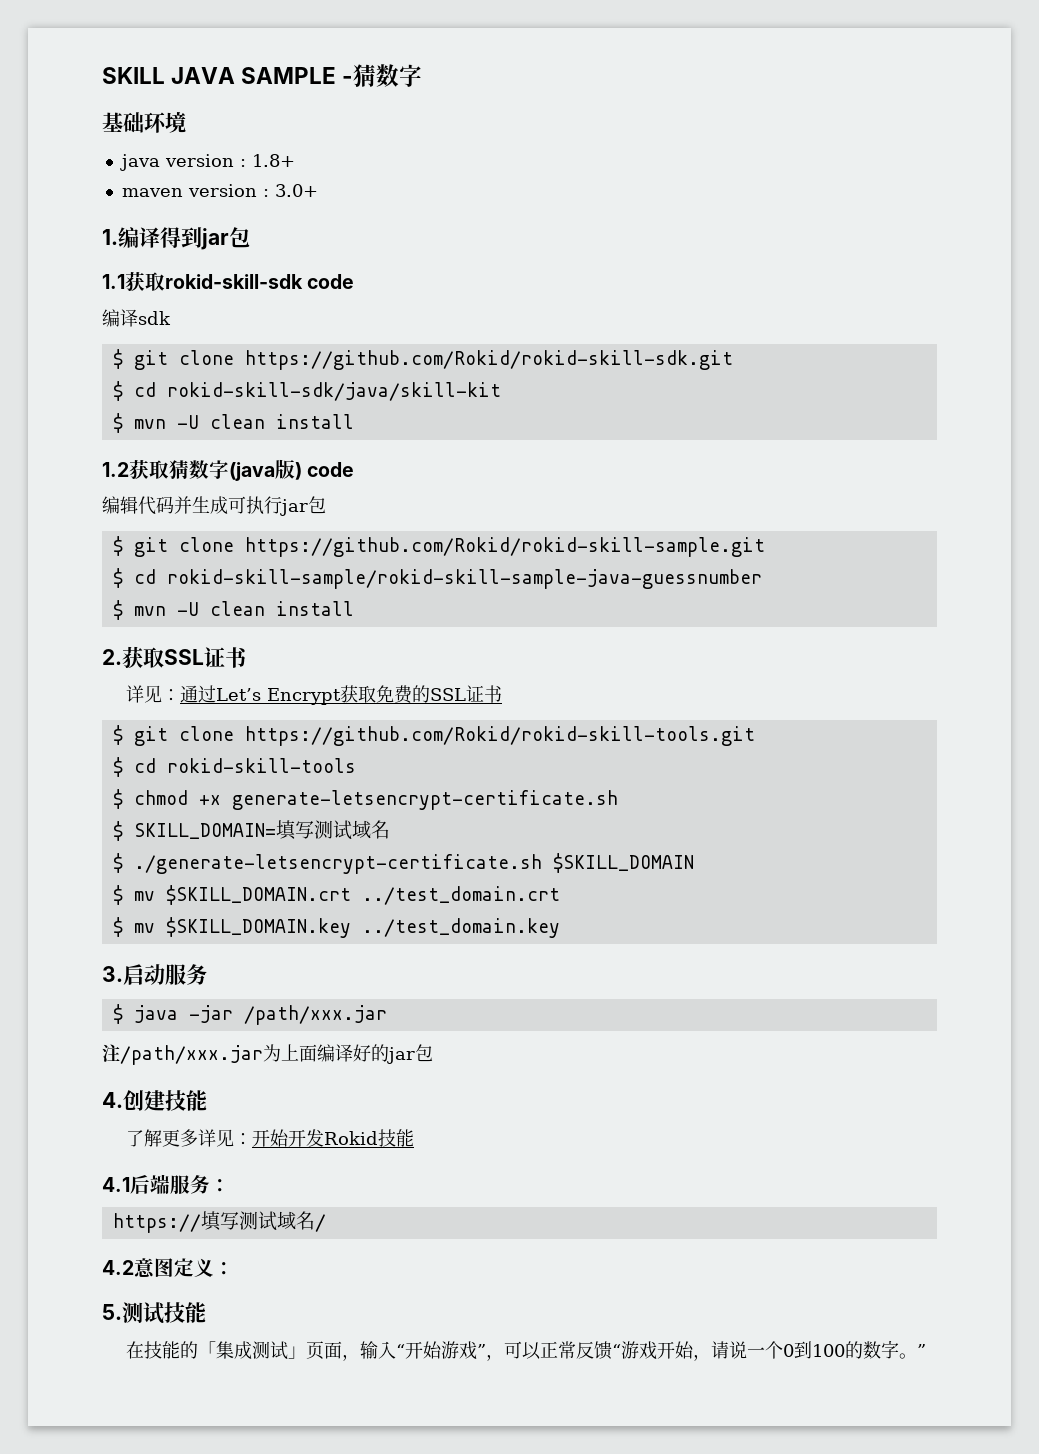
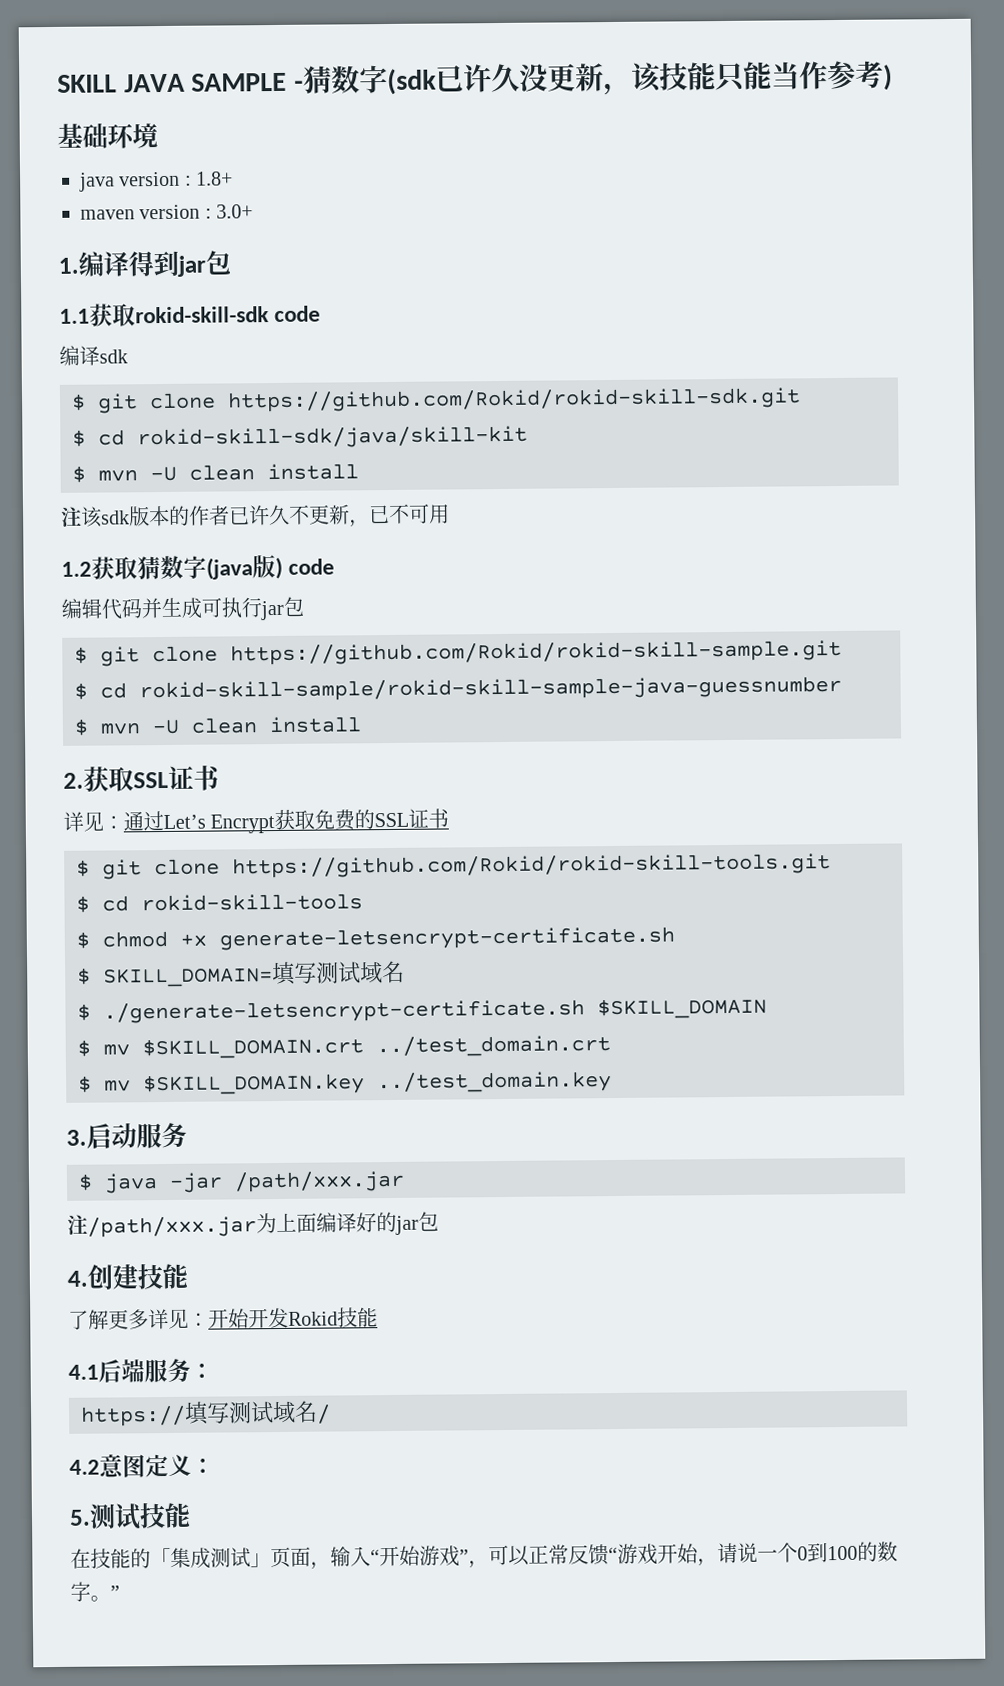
(423, 75) none -> [386,60,893,96] (sdk已许久没更新，该技能只能当作参考)
(354, 421) none -> [60,503,450,528] // 注该sdk版本的作者已许久不更新，已不可用

